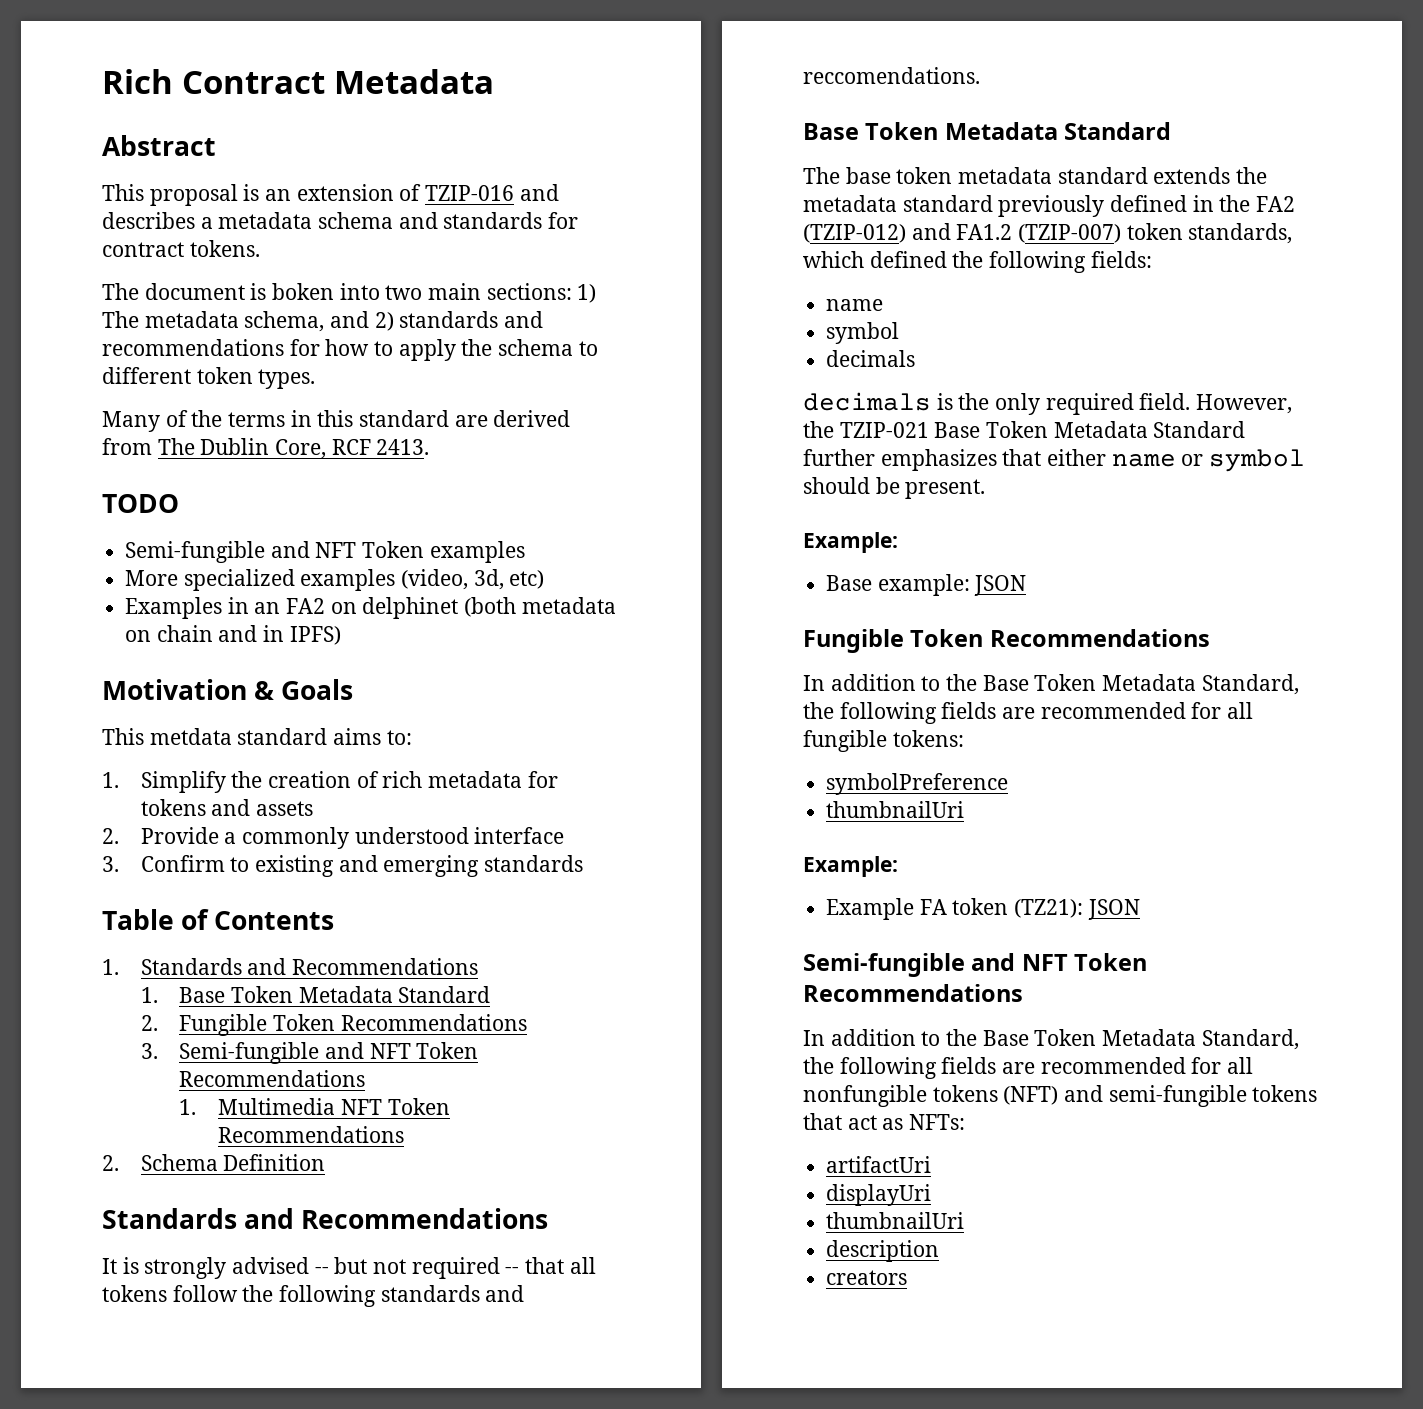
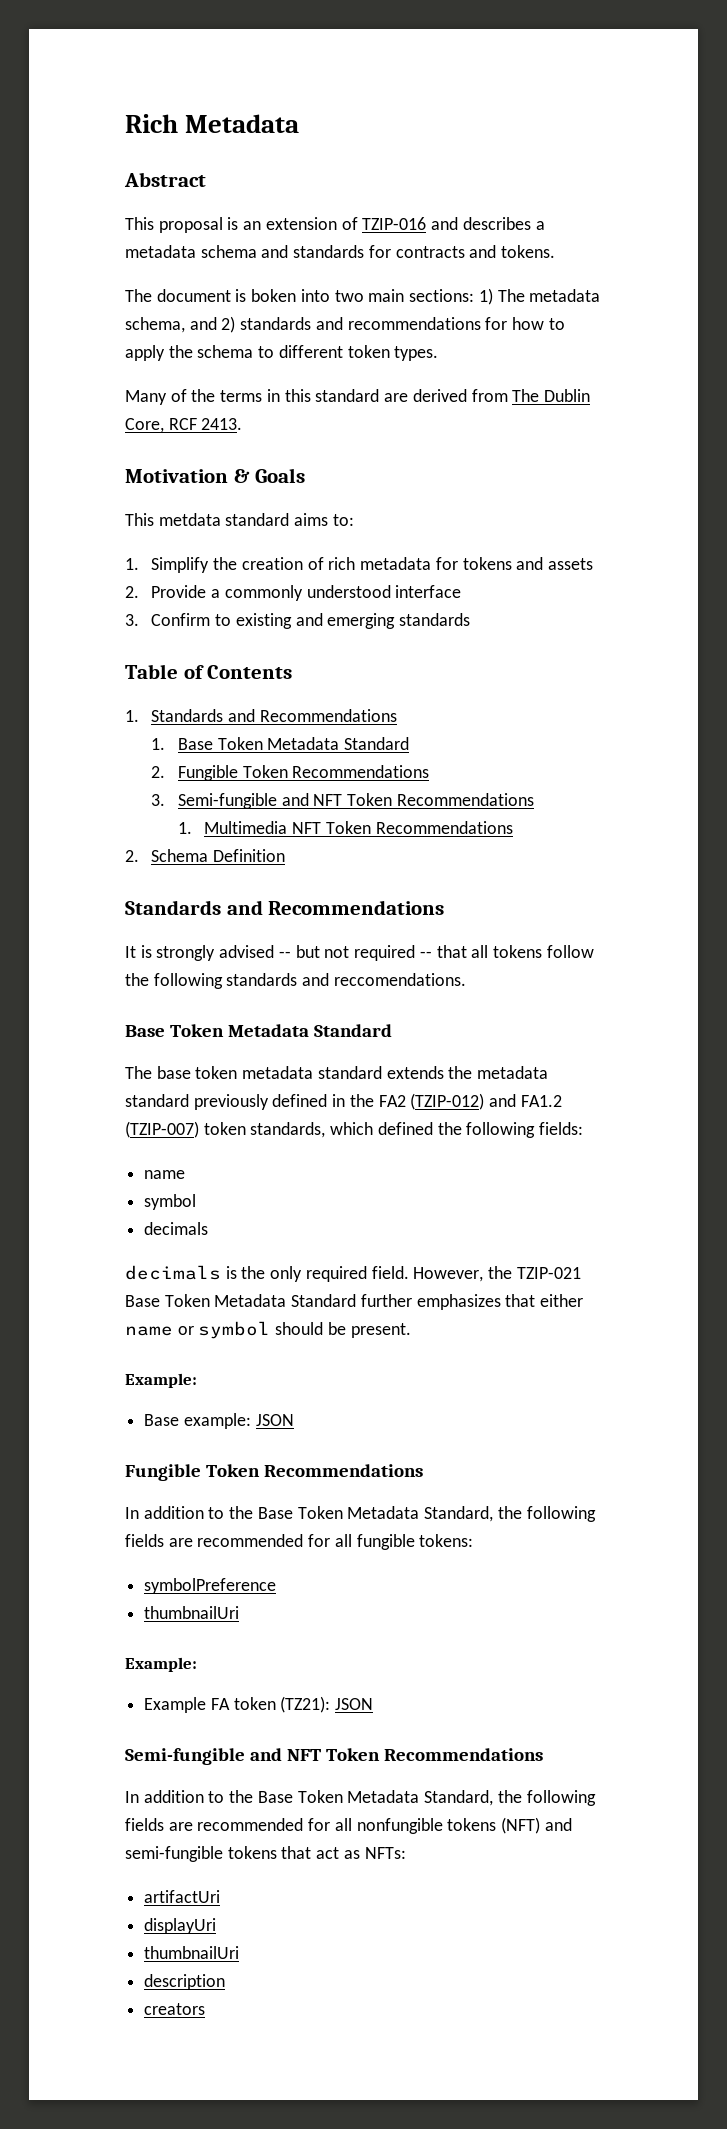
[182,71,325,94] Contract -> (178, 123) none
[102,242,184,257] contract -> [395,245,497,258] contracts and
[102,494,179,513] [125,541,525,563] [125,569,545,591] [125,597,616,619] [125,625,341,645] // TODO // Semi-fungible and NFT Token examples // More specialized examples (video, 3d, etc) // Examples in an FA2 on delphinet (both metadata on chain and in IPFS) -> (243, 424) none

